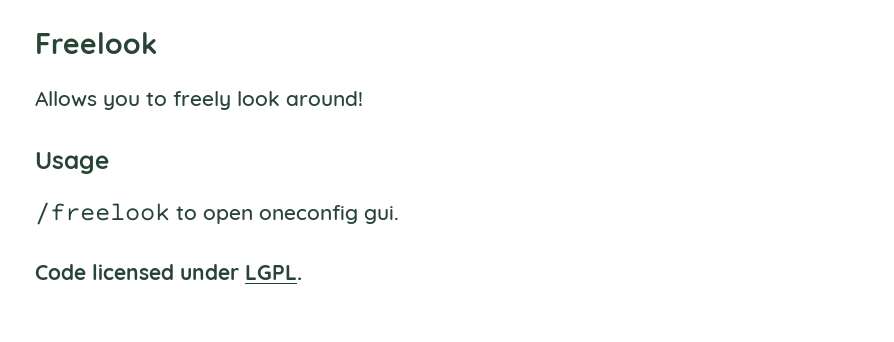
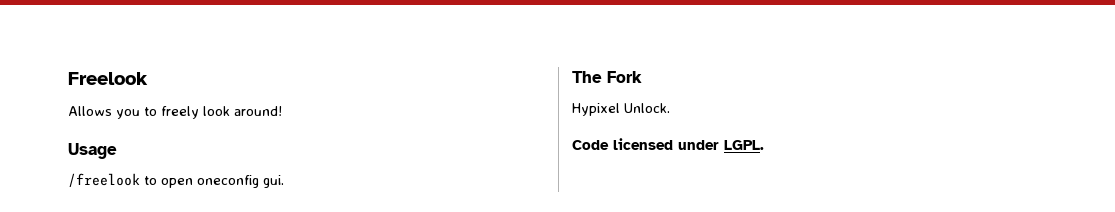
(399, 215) none -> [572,71,642,83] [572,103,670,116] // The Fork // Hypixel Unlock.

